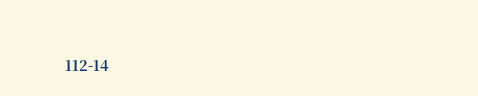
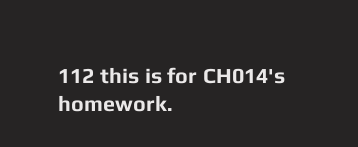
[65,60,109,71] 112-14 -> [58,67,286,84] [58,95,173,112] 112 this is for CH014's homework.

